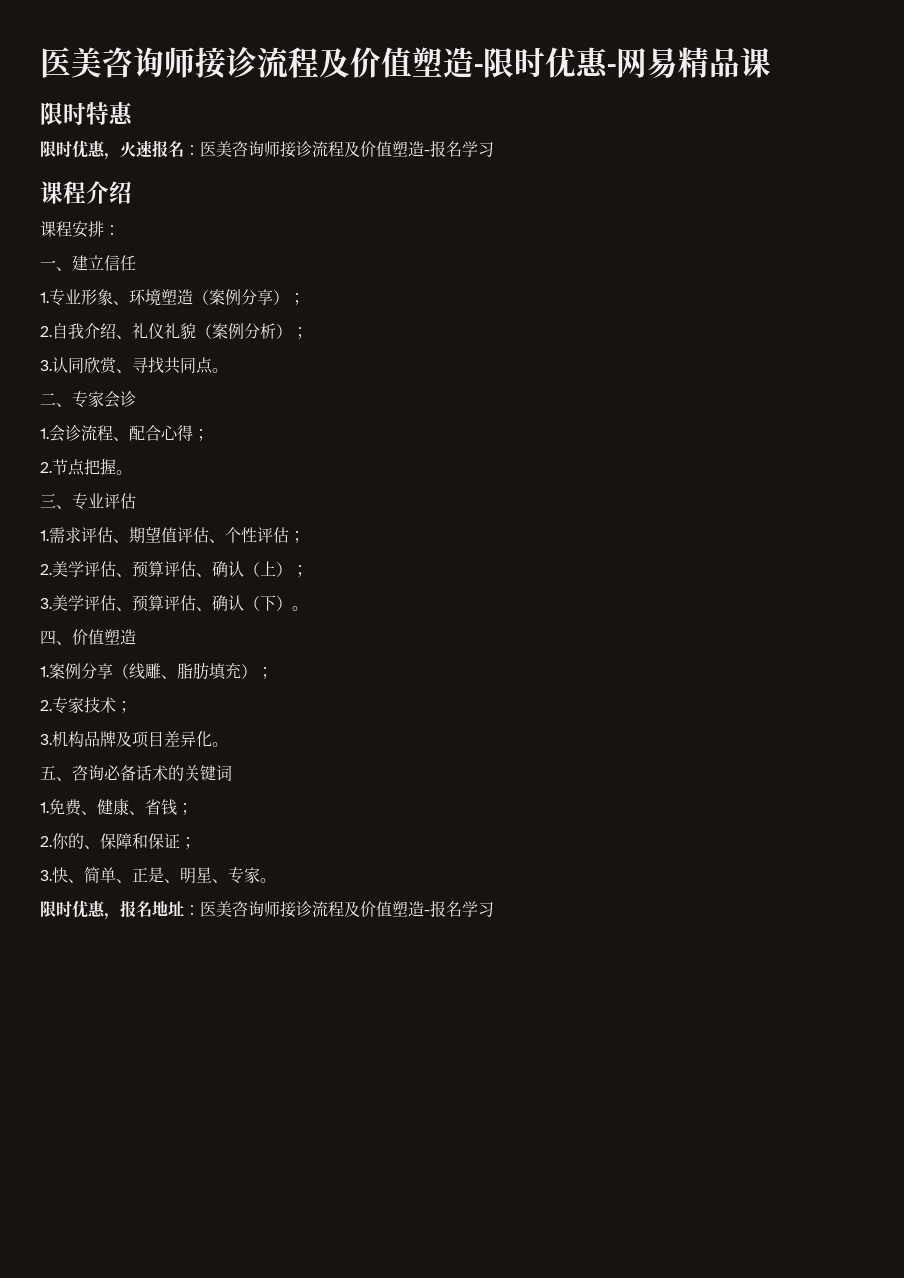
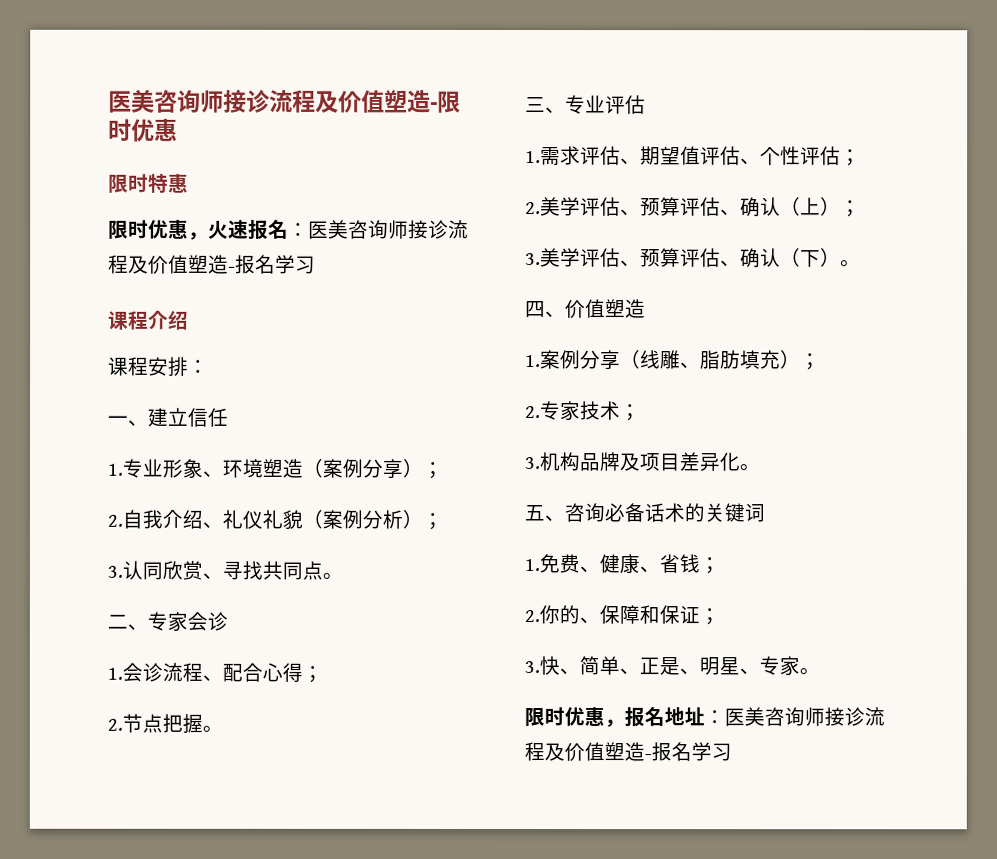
[607,47,771,78] -网易精品课 -> (178, 130) none

